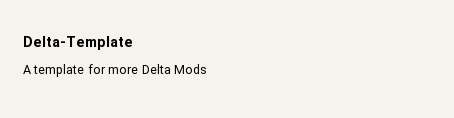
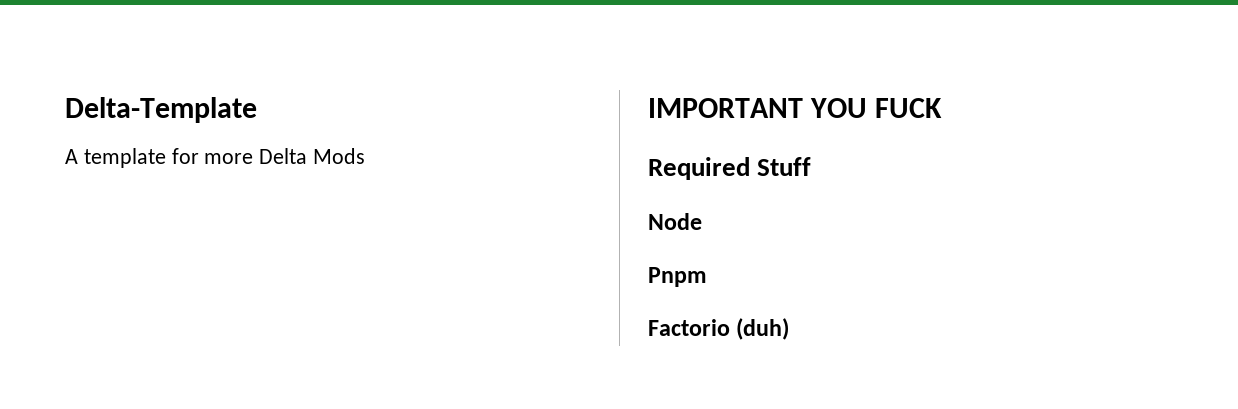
(207, 69) none -> [648,98,943,118] [648,157,812,180] [648,213,702,230] [648,267,707,287] [648,318,790,340] // IMPORTANT YOU FUCK // Required Stuff // Node // Pnpm // Factorio (duh)

